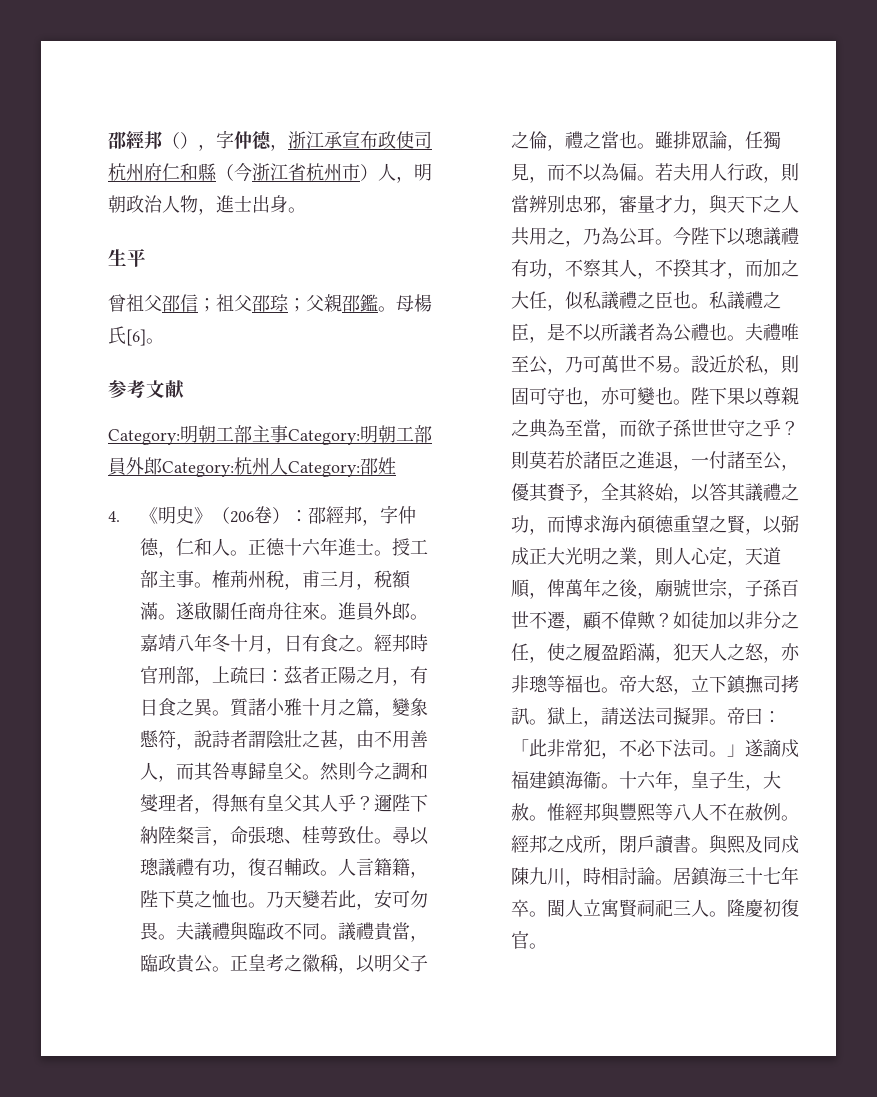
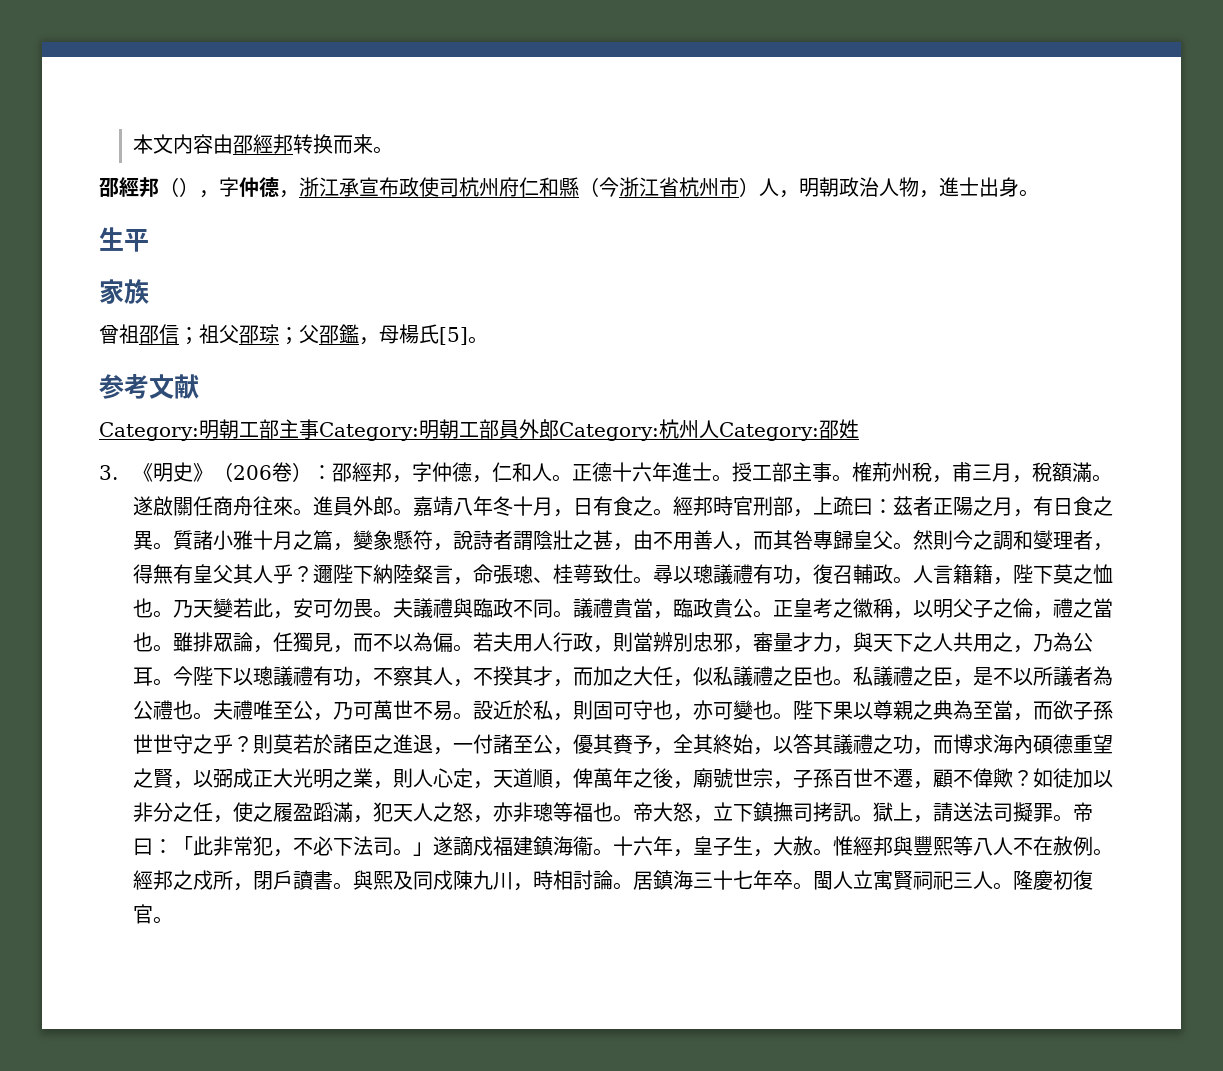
(108, 140) none -> [133,134,394,154] 本文内容由邵經邦转换而来。 //
(146, 258) none -> [99,279,149,304] // 家族
[144,295,162,312] 父 -> (139, 334) none
[324,294,432,312] [108,326,146,346] 親邵鑑。母楊氏[6] -> [319,324,468,345] 邵鑑，母楊氏[5]
[108,511,120,522] 4. -> [99,465,118,480] 3.

